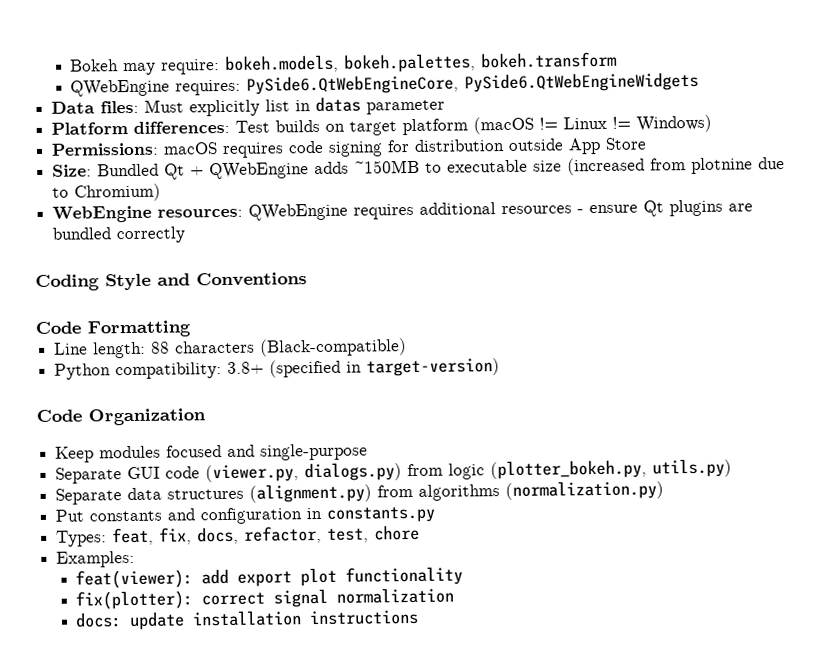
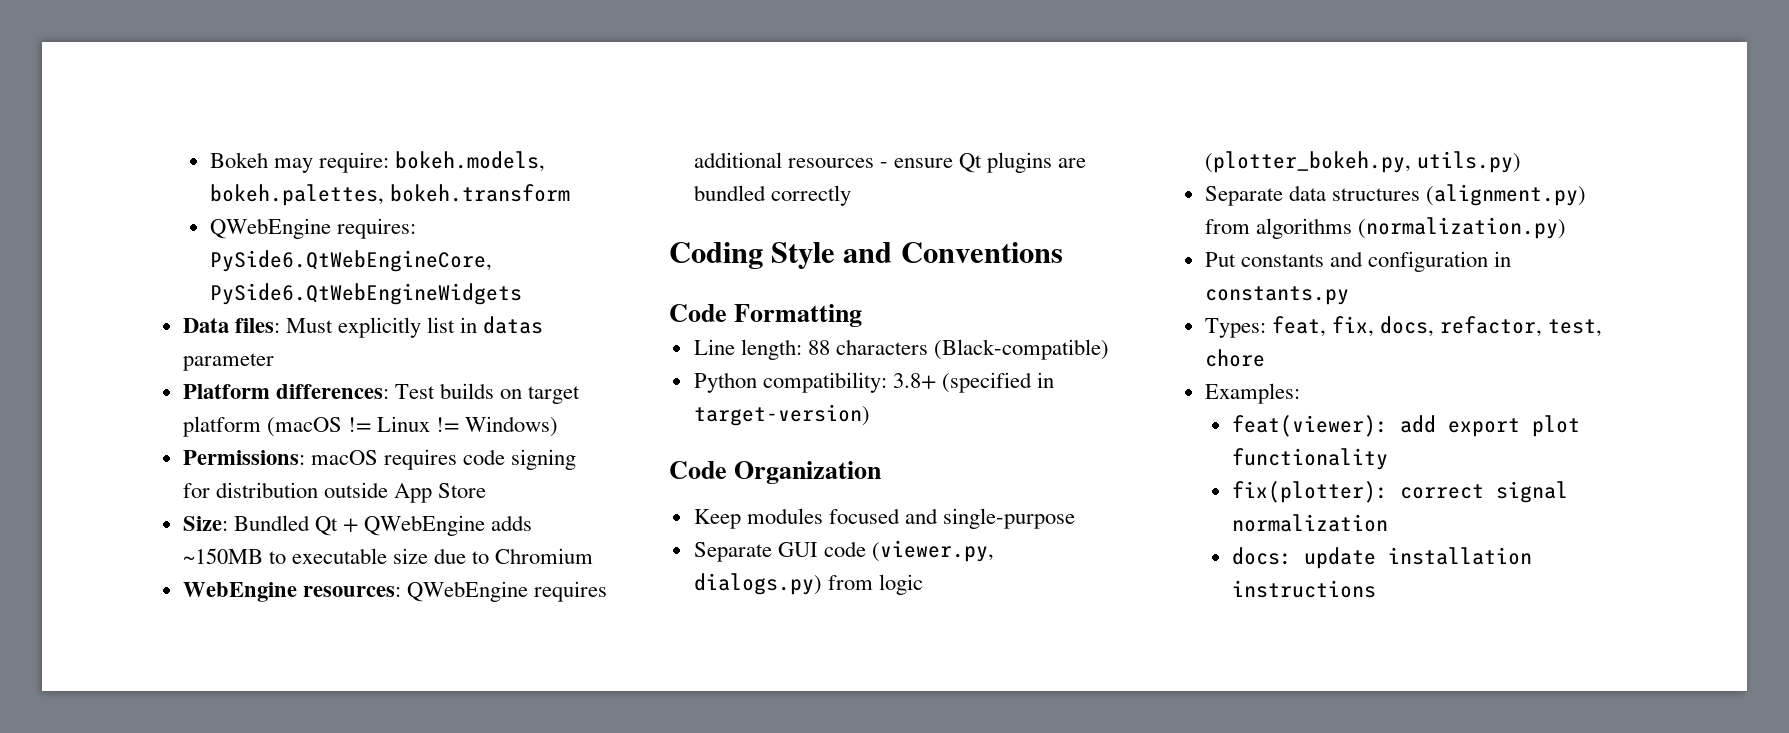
[567,157,754,176] (increased from plotnine -> (428, 556) none
[74,183,162,202] Chromium) -> [495,548,594,564] Chromium

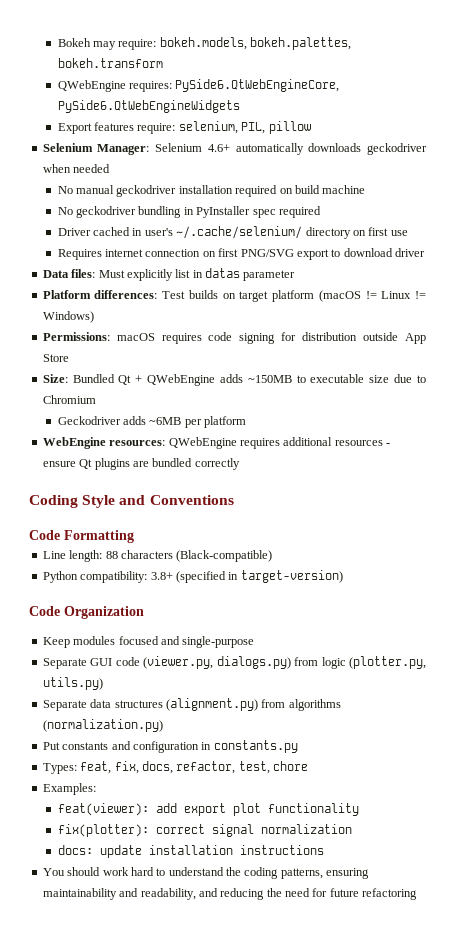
(523, 294) none -> [57,121,311,134] [42,143,427,155] [42,164,111,173] [57,185,366,197] [57,206,321,218] [57,226,408,239] [57,248,426,260] // Export features require: selenium, PIL, pillow // Selenium Manager: Selenium 4.6+ automatically downloads geckodriver when needed // No manual geckodriver installation required on build machine // No geckodriver bundling in PyInstaller spec required // Driver cached in user's ~/.cache/selenium/ directory on first use // Requires internet connection on first PNG/SVG export to download driver
(594, 556) none -> [57,416,247,428] // Geckodriver adds ~6MB per platform
[1204,151,1411,173] (plotter_bokeh.py, -> [349,656,427,669] (plotter.py,
(1377, 589) none -> [42,867,370,879] [42,888,418,900] // You should work hard to understand the coding patterns, ensuring maintainability and readability, and reducing the need for future refactoring

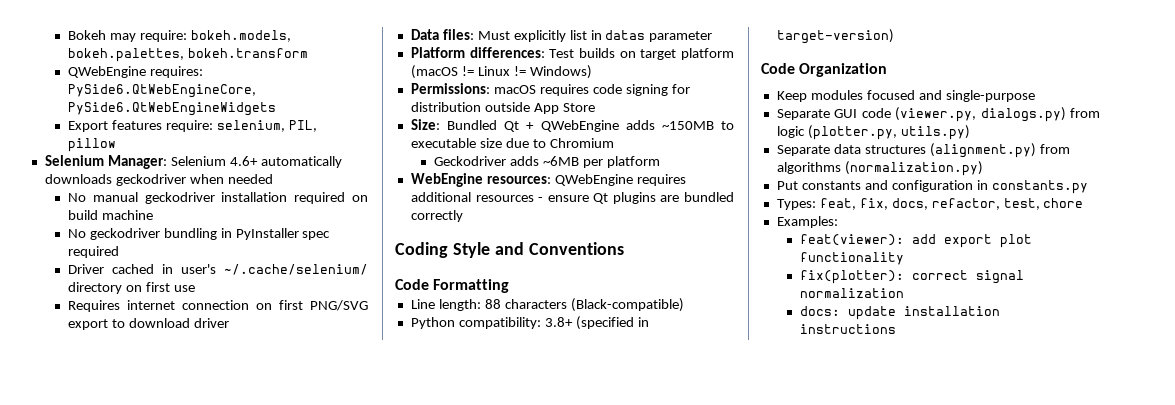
[42,867,370,879] [42,888,418,900] // You should work hard to understand the coding patterns, ensuring maintainability and readability, and reducing the need for future refactoring -> (896, 329) none

